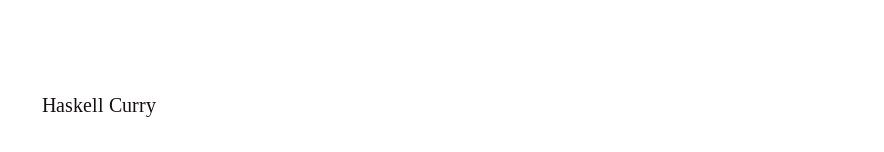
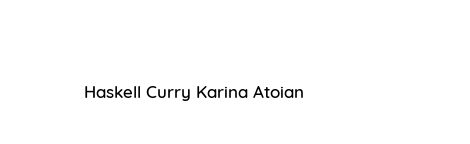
(157, 107) none -> [196,85,304,98] Karina Atoian

